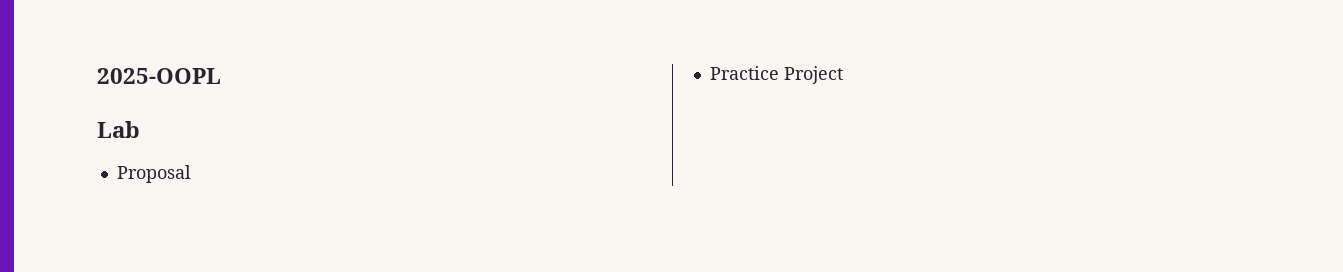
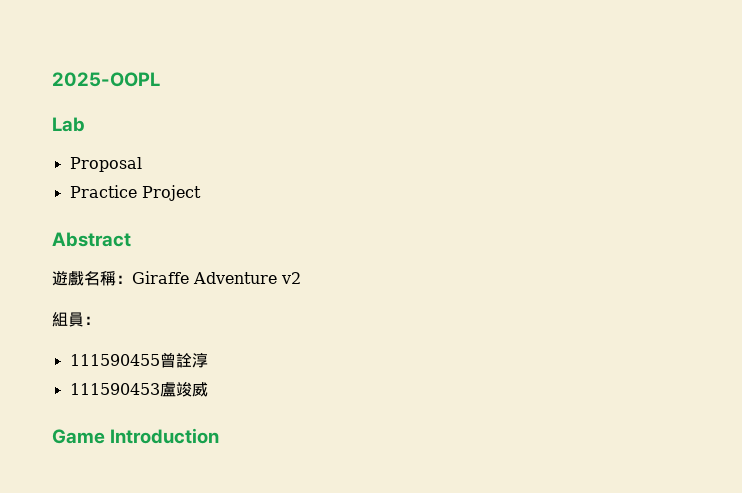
(843, 75) none -> [52,232,131,247] [52,271,301,286] [52,312,100,327] [69,352,208,368] [69,381,208,397] [52,428,220,444] // Abstract // 遊戲名稱：Giraffe Adventure v2 // 組員： // 111590455曾詮淳 // 111590453盧竣威 // Game Introduction

